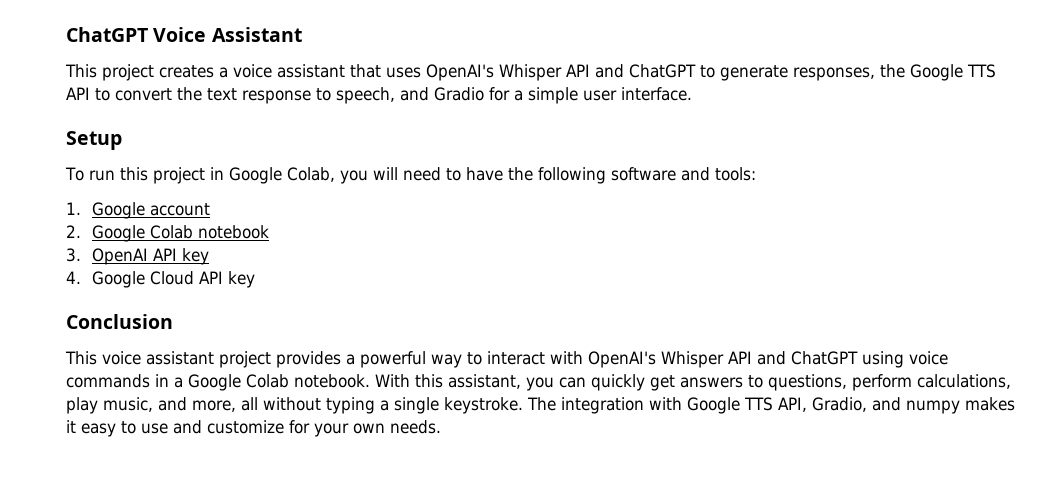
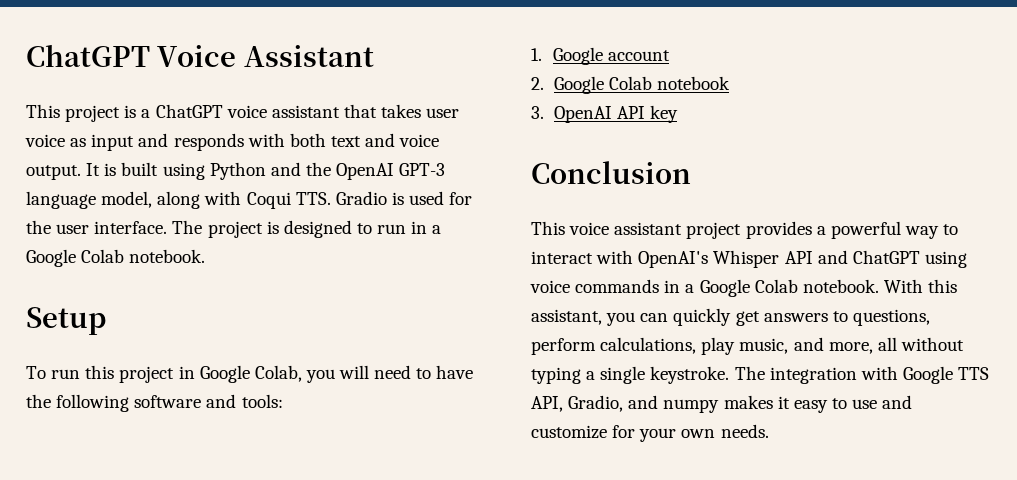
[159,64,996,81] [66,87,692,104] creates a voice assistant that uses OpenAI's Whisper API and ChatGPT to generate responses, the Google TTS API to convert the text response to speech, and Gradio for a simple user interface. -> [124,104,460,118] [25,133,440,151] [26,162,446,180] [26,191,473,209] [26,220,442,238] [26,249,206,267] is a ChatGPT voice assistant that takes user voice as input and responds with both text and voice output. It is built using Python and the OpenAI GPT-3 language model, along with Coqui TTS. Gradio is used for the user interface. The project is designed to run in a Google Colab notebook.
[66,271,256,288] // 4. Google Cloud API key -> (678, 114) none

